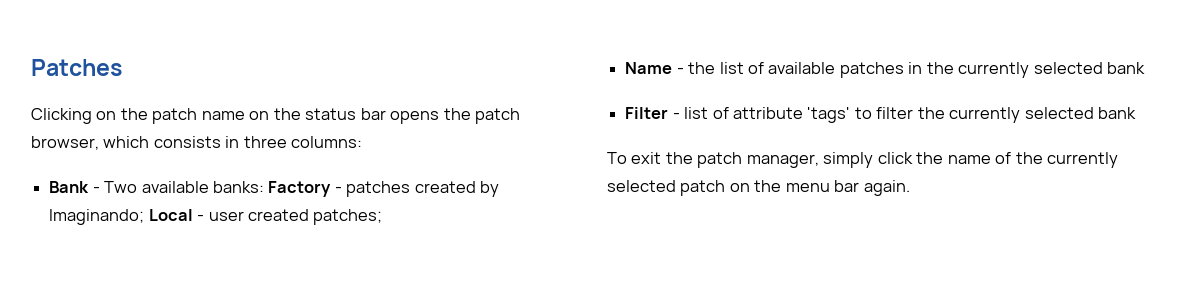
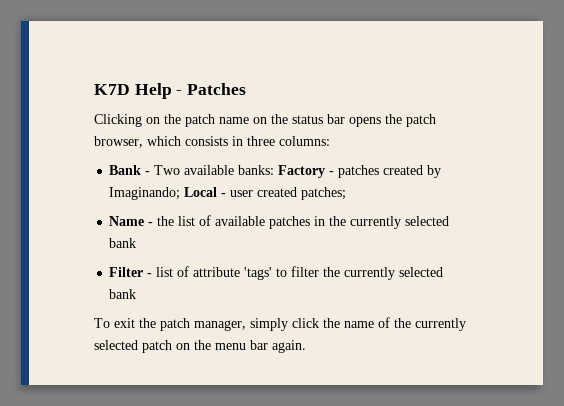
(31, 67) none -> [94,83,183,99] K7D Help -

